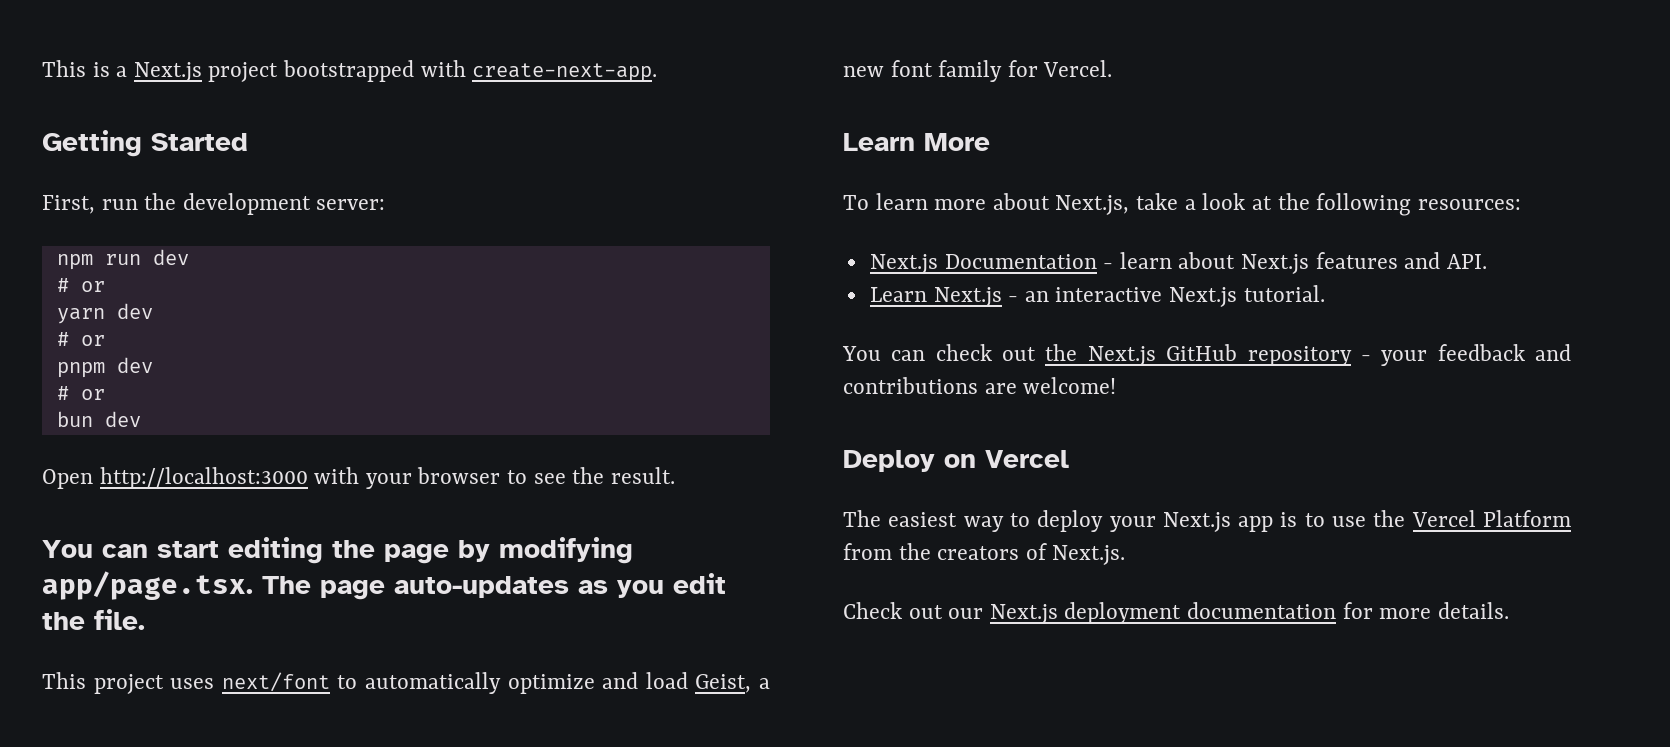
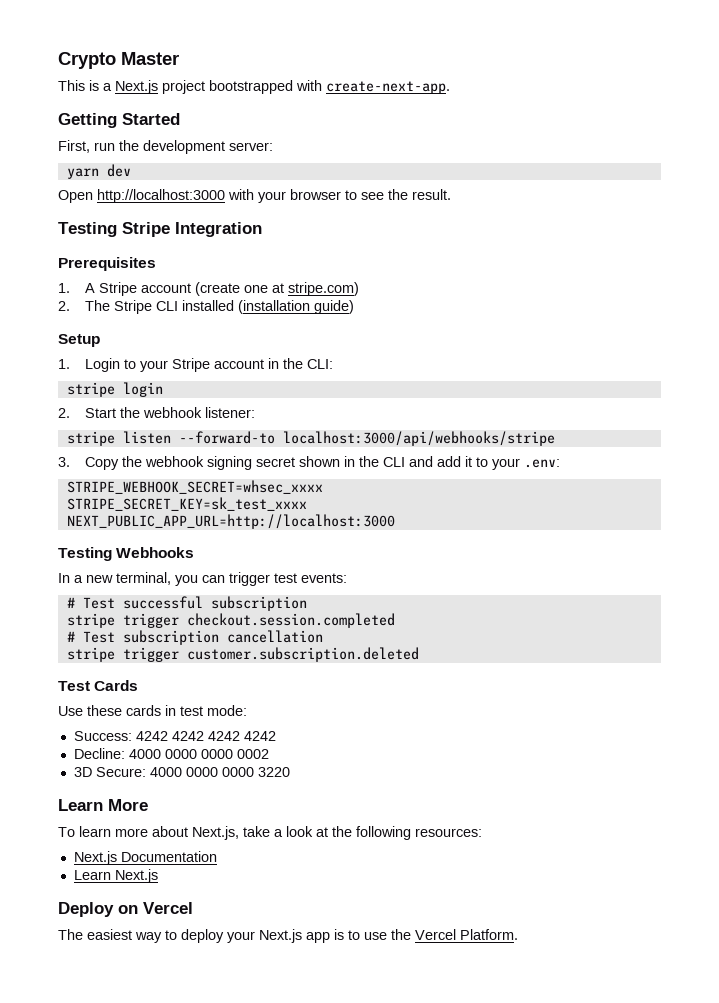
(42, 68) none -> [58,52,179,69] Crypto Master //
[56,249,189,270] [56,278,105,292] [56,303,153,324] [56,332,105,346] [56,357,153,378] [56,386,105,400] [56,411,93,427] npm run dev // # or // yarn dev // # or // pnpm dev // # or // bun -> [66,168,99,179] yarn
[42,537,633,564] [42,571,726,600] [42,609,145,630] [42,672,771,694] [843,60,1113,82] You can start editing the page by modifying app/page.tsx. The page auto-updates as you edit the file. // This project uses next/font to automatically optimize and load Geist, a new font family for Vercel. -> [58,222,262,237] [58,257,156,271] [58,282,359,296] [58,300,354,314] [58,334,100,347] [58,358,333,372] [66,382,163,397] [58,407,255,418] [66,431,555,446] [58,456,560,470] [66,480,323,494] [66,497,307,511] [66,514,395,529] [58,547,195,561] [58,572,347,586] [66,596,307,611] [66,613,395,628] [66,630,323,645] [66,647,419,662] [58,680,139,691] [58,705,247,716] [73,731,276,741] [73,748,269,759] [73,767,290,777] Testing Stripe Integration // Prerequisites // 1. A Stripe account (create one at stripe.com) // 2. The Stripe CLI installed (installation guide) // Setup // 1. Login to your Stripe account in the CLI: // stripe login // 2. Start the webhook listener: // stripe listen --forward-to localhost:3000/api/webhooks/stripe // 3. Copy the webhook signing secret shown in the CLI and add it to your .env: // STRIPE_WEBHOOK_SECRET=whsec_xxxx // STRIPE_SECRET_KEY=sk_test_xxxx // NEXT_PUBLIC_APP_URL=http://localhost:3000 // Testing Webhooks // In a new terminal, you can trigger test events: // # Test successful subscription // stripe trigger checkout.session.completed // # Test subscription cancellation // stripe trigger customer.subscription.deleted // Test Cards // Use these cards in test mode: // Success: 4242 4242 4242 4242 // Decline: 4000 0000 0000 0002 // 3D Secure: 4000 0000 0000 3220
[1103,252,1487,274] [869,285,1325,307] [842,344,1571,366] [843,377,1117,394] - learn about Next.js features and API. // Learn Next.js - an interactive Next.js tutorial. // You can check out the Next.js GitHub repository - your feedback and contributions are welcome! -> [73,869,158,883] // Learn Next.js
[1483,510,1571,527] [843,543,1126,565] [843,602,1509,624] Platform from the creators of Next.js. // Check out our Next.js deployment documentation for more details. -> [460,929,518,940] Platform.

